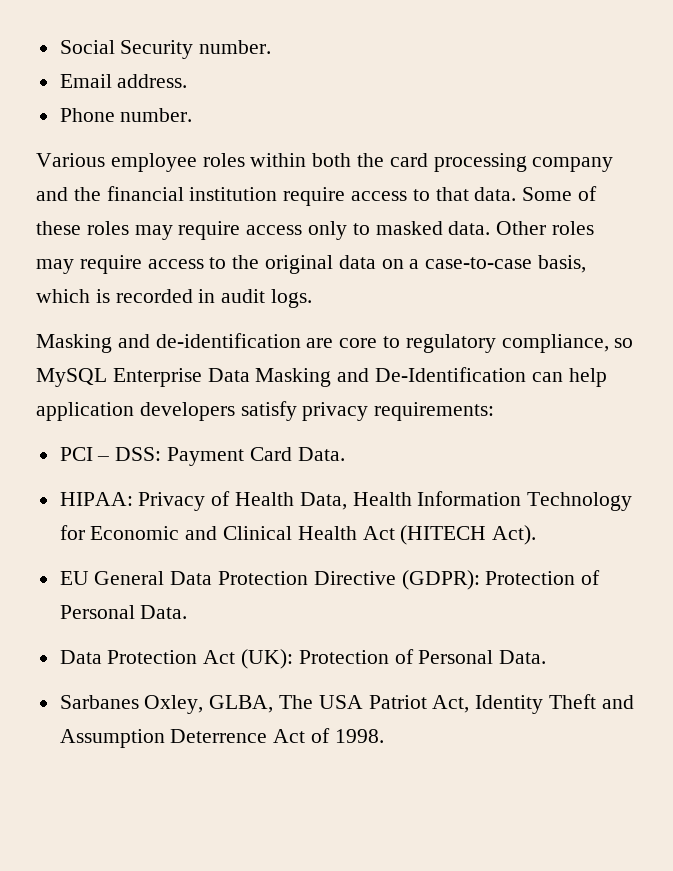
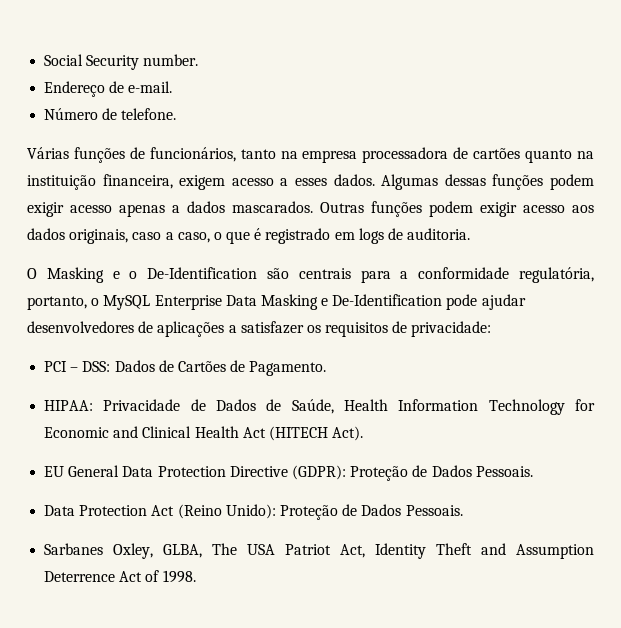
[59,74,188,88] [59,108,193,122] [36,153,614,172] [36,186,598,206] [36,221,595,240] [36,255,587,274] [36,289,313,308] [36,333,634,353] [36,367,607,387] [36,401,495,421] [59,447,345,466] [59,491,347,511] Email address. // Phone number. // Various employee roles within both the card processing company and the financial institution require access to that data. Some of these roles may require access only to masked data. Other roles may require access to the original data on a case-to-case basis, which is recorded in audit logs. // Masking and de-identification are core to regulatory compliance, so MySQL Enterprise Data Masking and De-Identification can help application developers satisfy privacy requirements: // PCI – DSS: Payment Card Data. // HIPAA: Privacy of Health Data, -> [44,81,173,97] [44,108,177,120] [27,147,594,163] [27,174,595,190] [27,201,594,217] [27,228,471,244] [27,267,594,283] [27,294,526,310] [27,321,492,337] [44,360,327,376] [44,399,334,414] Endereço de e-mail. // Número de telefone. // Várias funções de funcionários, tanto na empresa processadora de cartões quanto na instituição financeira, exigem acesso a esses dados. Algumas dessas funções podem exigir acesso apenas a dados mascarados. Outras funções podem exigir acesso aos dados originais, caso a caso, o que é registrado em logs de auditoria. // O Masking e o De-Identification são centrais para a conformidade regulatória, portanto, o MySQL Enterprise Data Masking e De-Identification pode ajudar desenvolvedores de aplicações a satisfazer os requisitos de privacidade: // PCI – DSS: Dados de Cartões de Pagamento. // HIPAA: Privacidade de Dados de Saúde,
[485,570,601,585] [59,605,188,619] Protection of Personal Data. -> [350,465,533,481] Proteção de Dados Pessoais.
[241,649,547,669] (UK): Protection of Personal Data. -> [177,504,463,520] (Reino Unido): Proteção de Dados Pessoais.

